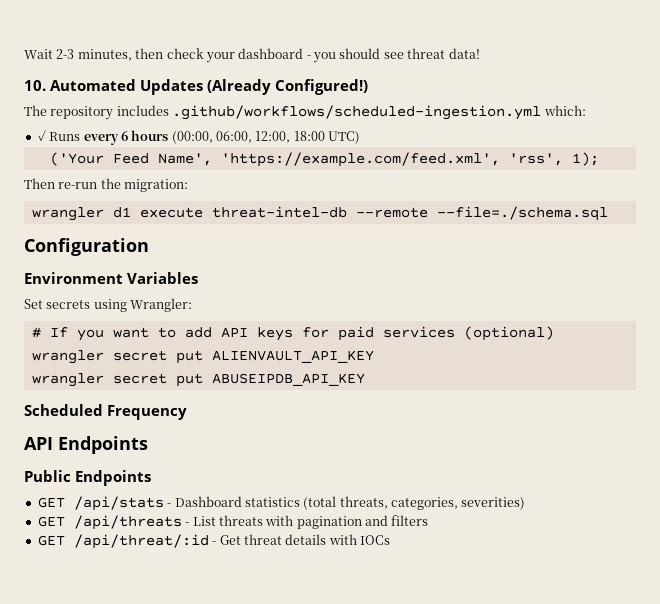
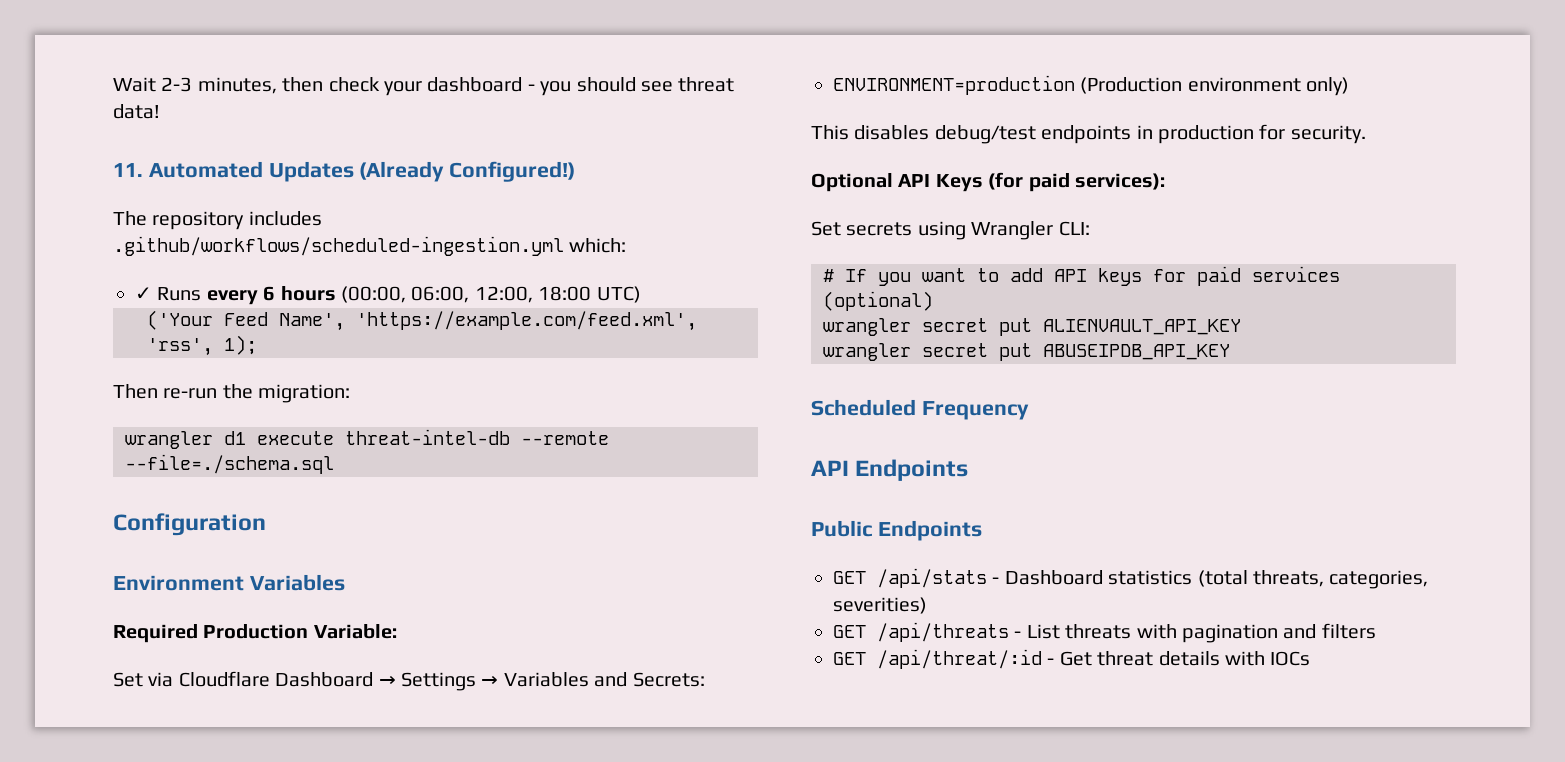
[24,80,46,91] 10. -> [113,163,143,177] 11.
(199, 278) none -> [113,624,397,643] [113,671,705,691] [833,75,1350,96] [811,124,1366,144] [811,172,1165,192] // Required Production Variable: // Set via Cloudflare Dashboard → Settings → Variables and Secrets: // ENVIRONMENT=production (Production environment only) // This disables debug/test endpoints in production for security. // Optional API Keys (for paid services):
[130,298,193,312] Wrangler: -> [971,221,1090,240] Wrangler CLI:

